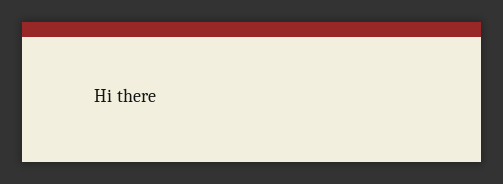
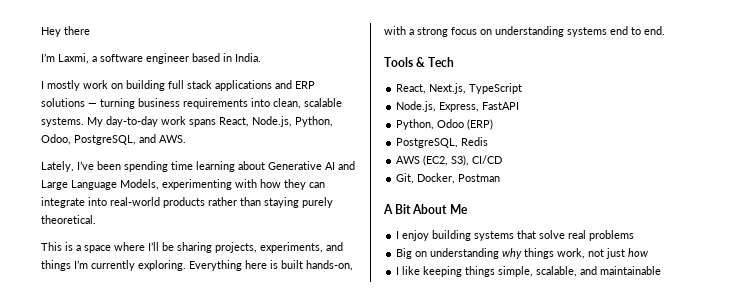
[94,89,112,102] Hi -> [41,27,61,37] Hey
(156, 95) none -> [41,53,261,64] [41,80,315,91] [41,98,342,109] [41,116,333,127] [41,134,186,145] [41,161,355,172] [41,179,325,190] [41,197,333,208] [41,215,96,224] [41,242,343,253] [41,260,353,271] [384,26,665,37] [384,57,455,67] [396,83,523,94] [396,101,520,112] [396,119,494,130] [396,137,489,148] [396,155,503,166] [396,173,501,184] [383,204,468,214] [396,230,635,241] [396,248,650,259] [396,266,662,277] // I’m Laxmi, a software engineer based in India. // I mostly work on building full stack applications and ERP solutions — turning business requirements into clean, scalable systems. My day-to-day work spans React, Node.js, Python, Odoo, PostgreSQL, and AWS. // Lately, I’ve been spending time learning about Generative AI and Large Language Models, experimenting with how they can integrate into real-world products rather than staying purely theoretical. // This is a space where I’ll be sharing projects, experiments, and things I’m currently exploring. Everything here is built hands-on, with a strong focus on understanding systems end to end. // Tools & Tech // React, Next.js, TypeScript // Node.js, Express, FastAPI // Python, Odoo (ERP) // PostgreSQL, Redis // AWS (EC2, S3), CI/CD // Git, Docker, Postman // A Bit About Me // I enjoy building systems that solve real problems // Big on understanding why things work, not just how // I like keeping things simple, scalable, and maintainable

